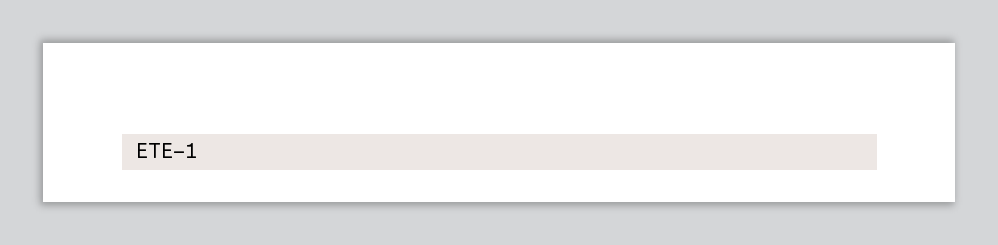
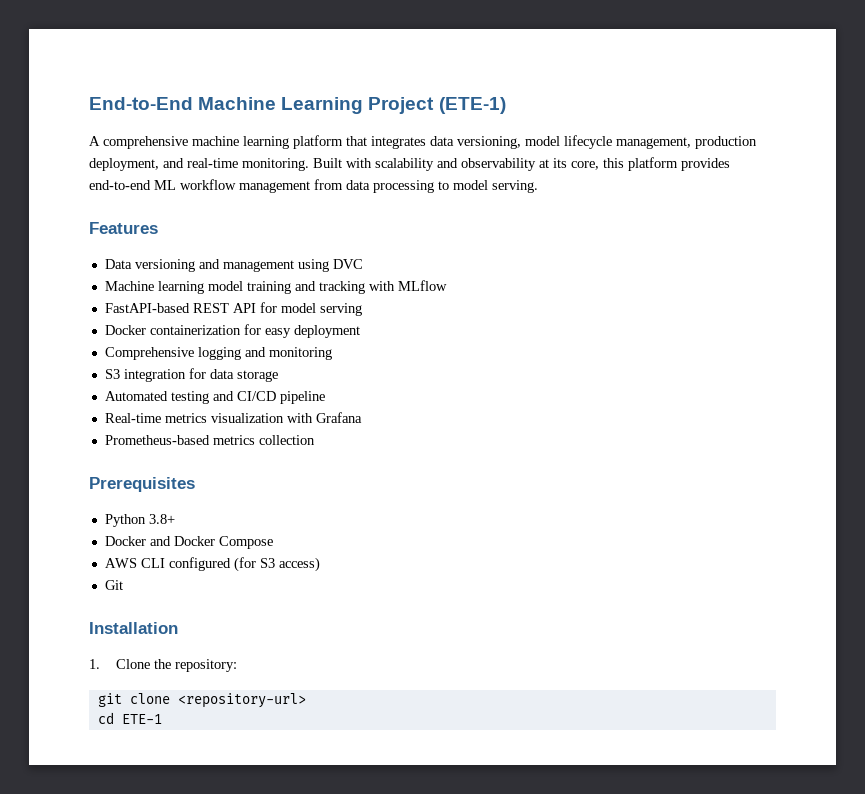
(135, 150) none -> [89,97,506,114] [89,135,757,149] [89,157,730,171] [89,179,538,193] [89,222,158,234] [104,259,363,272] [104,280,447,294] [104,302,362,316] [104,324,360,338] [104,347,332,360] [104,368,278,382] [104,391,325,404] [104,412,362,423] [104,435,315,445] [89,477,195,492] [104,514,175,527] [104,536,273,549] [104,557,320,572] [104,580,123,590] [89,622,178,634] [89,659,237,672] [97,693,306,708] [97,712,114,724] End-to-End Machine Learning Project (ETE-1) // A comprehensive machine learning platform that integrates data versioning, model lifecycle management, production deployment, and real-time monitoring. Built with scalability and observability at its core, this platform provides end-to-end ML workflow management from data processing to model serving. // Features // Data versioning and management using DVC // Machine learning model training and tracking with MLflow // FastAPI-based REST API for model serving // Docker containerization for easy deployment // Comprehensive logging and monitoring // S3 integration for data storage // Automated testing and CI/CD pipeline // Real-time metrics visualization with Grafana // Prometheus-based metrics collection // Prerequisites // Python 3.8+ // Docker and Docker Compose // AWS CLI configured (for S3 access) // Git // Installation // 1. Clone the repository: // git clone <repository-url> // cd

